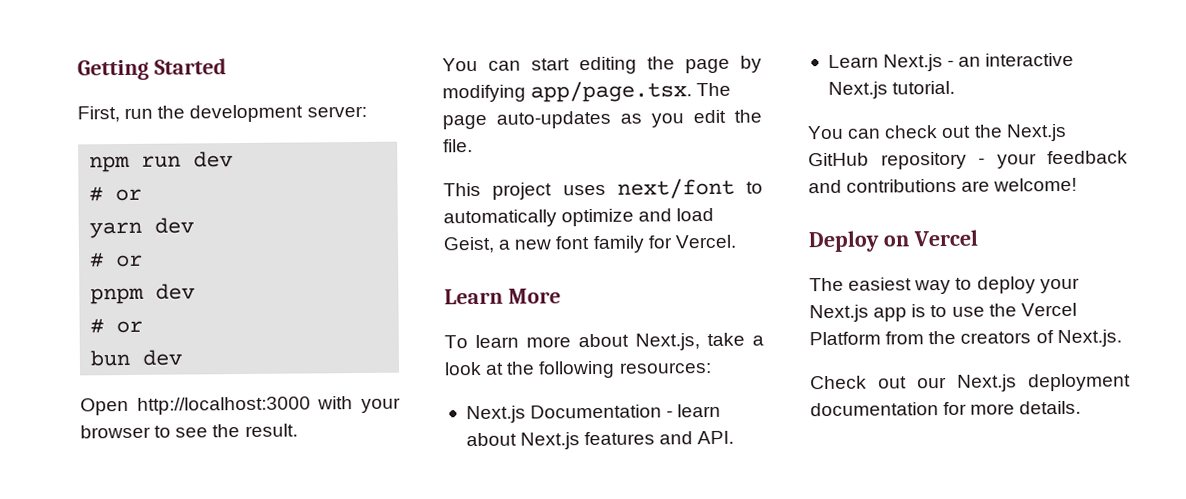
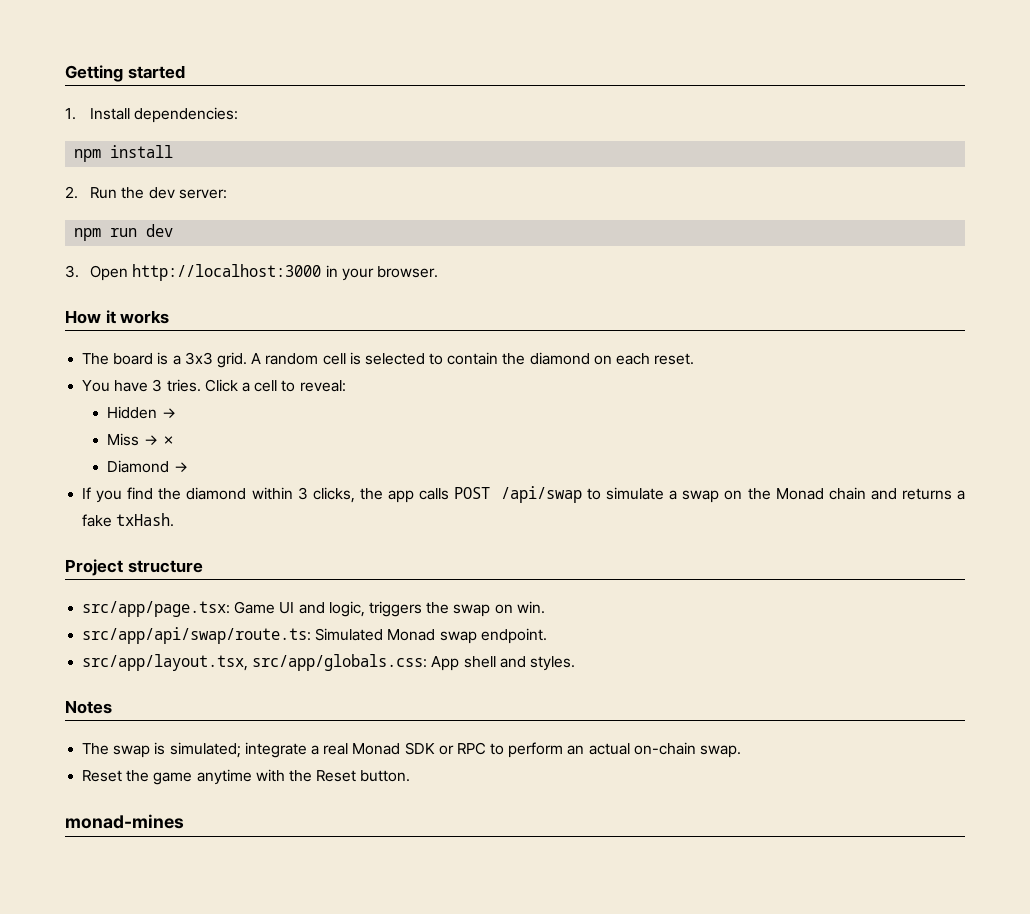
[153,58,227,75] [77,104,367,123] [89,151,234,173] [89,186,143,202] [89,217,195,239] [90,252,144,268] [90,283,196,305] [90,318,144,334] [90,349,183,367] [80,396,402,416] [80,423,298,439] [442,55,762,75] [442,80,732,103] [442,109,762,130] [443,139,473,153] [443,177,763,200] [443,207,715,228] [443,234,736,254] [444,288,561,305] [444,332,764,351] [444,360,712,379] [465,403,722,424] [465,430,735,450] [827,52,1075,72] [827,80,956,99] [807,123,1067,142] [808,150,1128,170] [808,177,1078,194] [808,229,978,253] [809,276,1080,295] [809,302,1077,323] [809,329,1122,348] [810,373,1131,392] [810,400,1082,417] Started // First, run the development server: // npm run dev // # or // yarn dev // # or // pnpm dev // # or // bun dev // Open http://localhost:3000 with your browser to see the result. // You can start editing the page by modifying app/page.tsx. The page auto-updates as you edit the file. // This project uses next/font to automatically optimize and load Geist, a new font family for Vercel. // Learn More // To learn more about Next.js, take a look at the following resources: // Next.js Documentation - learn about Next.js features and API. // Learn Next.js - an interactive Next.js tutorial. // You can check out the Next.js GitHub repository - your feedback and contributions are welcome! // Deploy on Vercel // The easiest way to deploy your Next.js app is to use the Vercel Platform from the creators of Next.js. // Check out our Next.js deployment documentation for more details. -> [127,65,185,79] [65,107,239,123] [74,145,174,162] [65,186,227,199] [74,224,174,241] [65,264,439,281] [65,310,170,324] [82,352,695,368] [82,379,346,392] [107,406,176,419] [107,433,175,446] [107,460,188,473] [82,486,965,503] [82,513,175,527] [65,559,203,576] [82,601,545,617] [82,627,547,644] [82,654,575,671] [65,700,112,714] [82,742,742,758] [82,769,411,785] [65,814,184,829] started // 1. Install dependencies: // npm install // 2. Run the dev server: // npm run dev // 3. Open http://localhost:3000 in your browser. // How it works // The board is a 3x3 grid. A random cell is selected to contain the diamond on each reset. // You have 3 tries. Click a cell to reveal: // Hidden → // Miss → ✗ // Diamond → // If you find the diamond within 3 clicks, the app calls POST /api/swap to simulate a swap on the Monad chain and returns a fake txHash. // Project structure // src/app/page.tsx: Game UI and logic, triggers the swap on win. // src/app/api/swap/route.ts: Simulated Monad swap endpoint. // src/app/layout.tsx, src/app/globals.css: App shell and styles. // Notes // The swap is simulated; integrate a real Monad SDK or RPC to perform an actual on-chain swap. // Reset the game anytime with the Reset button. // monad-mines

